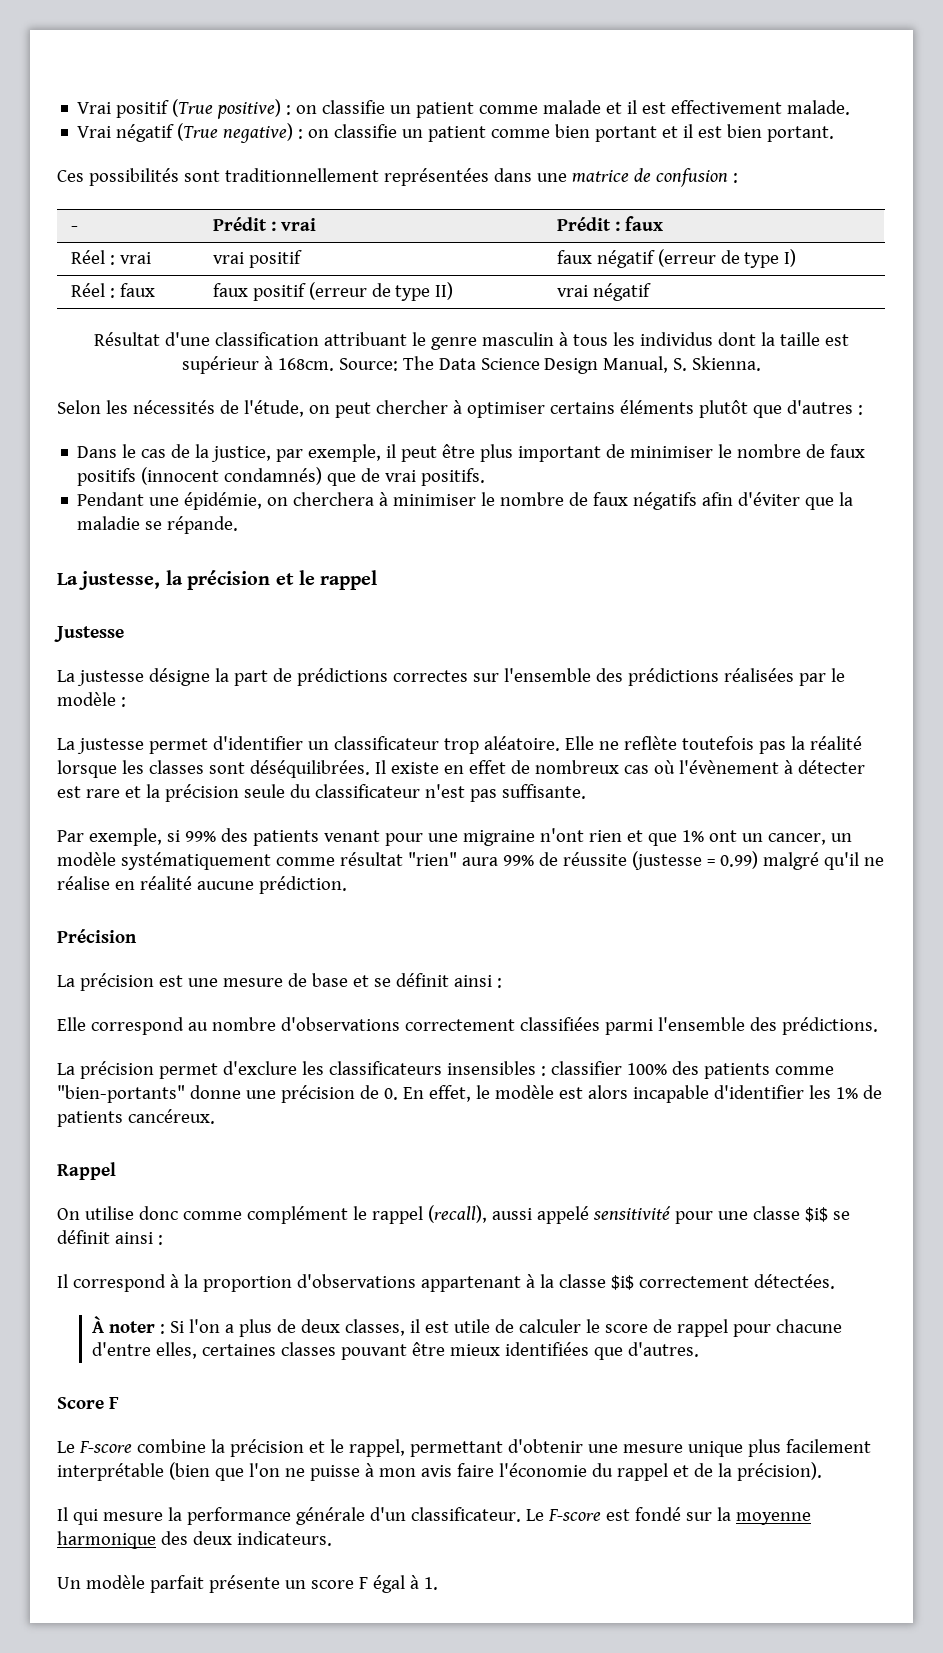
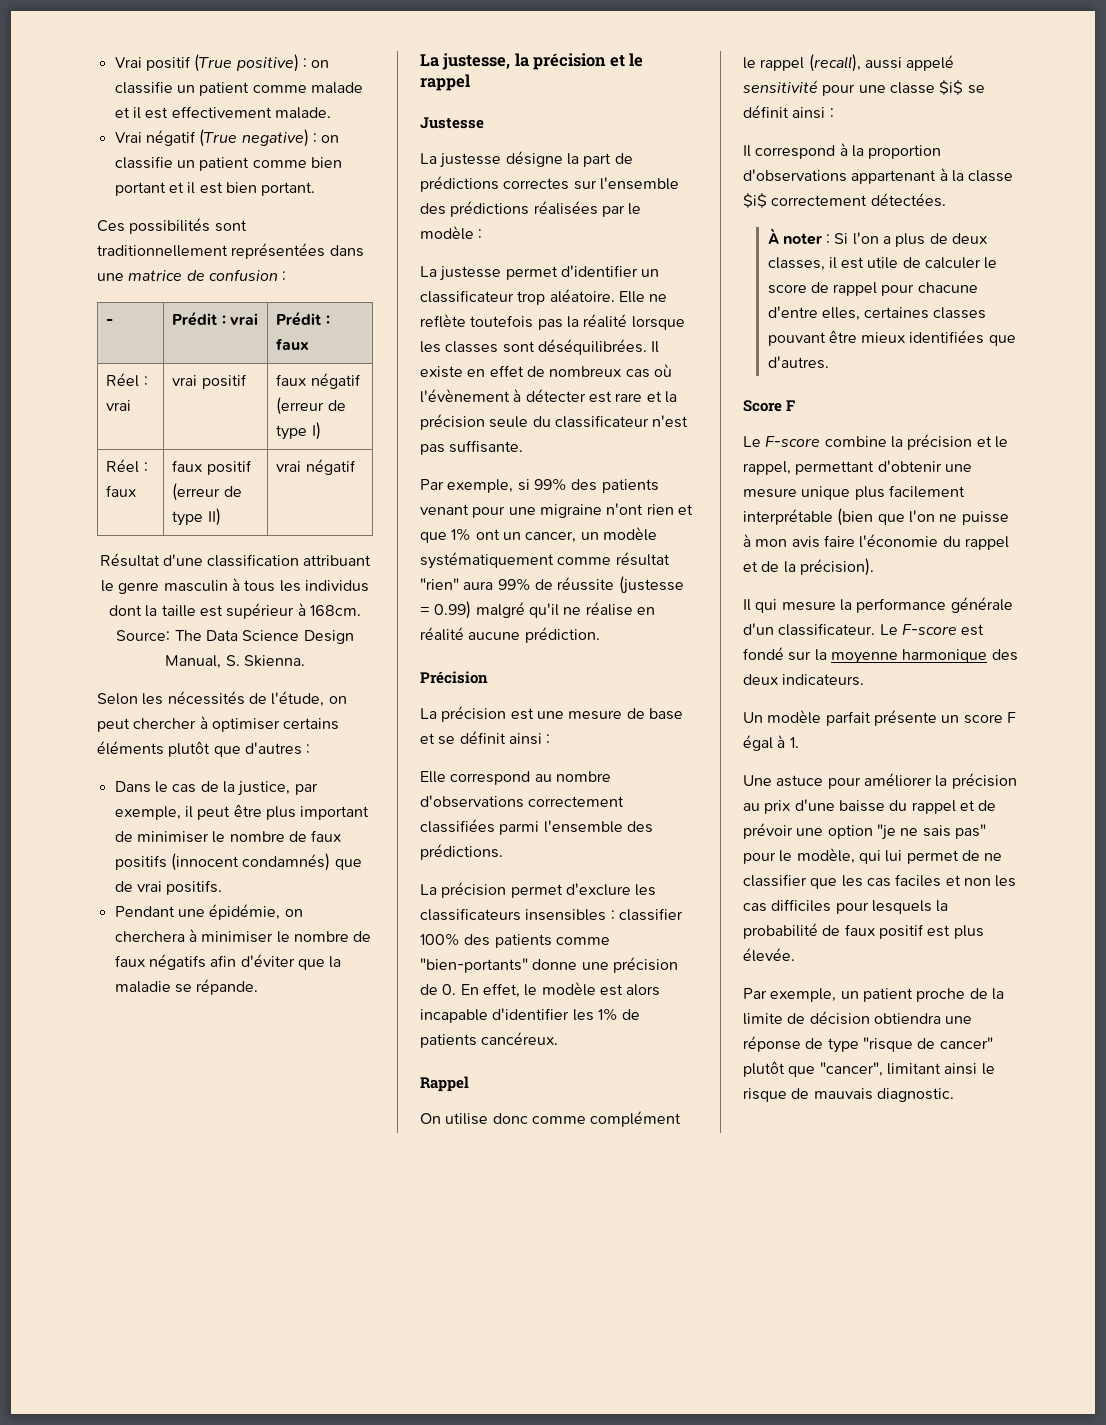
(438, 1583) none -> [743,773,1017,789] [743,799,997,814] [743,823,986,840] [743,848,1003,864] [743,874,1017,889] [743,899,949,914] [743,923,984,939] [743,948,795,962] [743,988,1004,1002] [743,1011,973,1025] [743,1036,993,1053] [743,1061,995,1077] [743,1088,954,1102] // Une astuce pour améliorer la précision au prix d'une baisse du rappel et de prévoir une option "je ne sais pas" pour le modèle, qui lui permet de ne classifier que les cas faciles et non les cas difficiles pour lesquels la probabilité de faux positif est plus élevée. // Par exemple, un patient proche de la limite de décision obtiendra une réponse de type "risque de cancer" plutôt que "cancer", limitant ainsi le risque de mauvais diagnostic.

